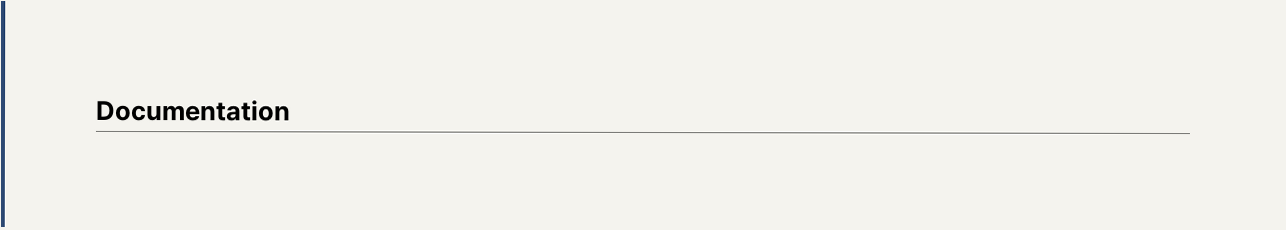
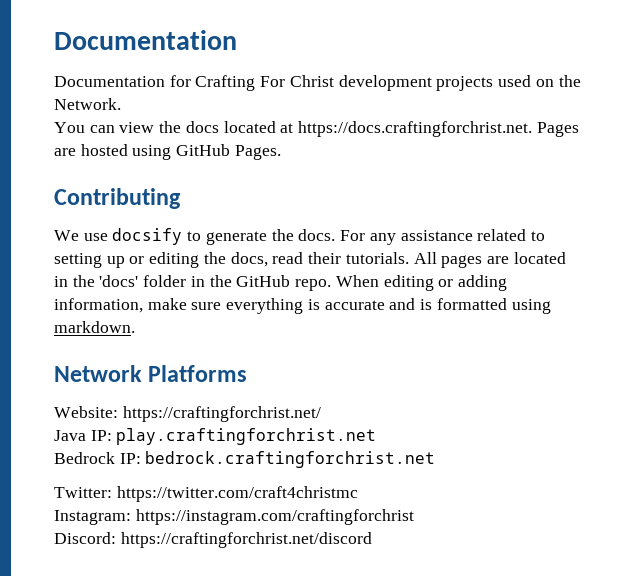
[95,99,291,122] Documentation -> [54,30,237,50] [54,75,581,91] [54,98,121,110] [54,121,579,137] [54,144,281,160] [54,188,181,209] [54,228,545,245] [54,252,566,268] [54,275,507,291] [54,298,551,314] [54,321,135,333] [54,365,248,382] [54,406,321,422] [54,428,377,445] [54,451,436,468] [54,486,358,502] [54,509,414,525] [54,532,372,548] Documentation // Documentation for Crafting For Christ development projects used on the Network. // You can view the docs located at https://docs.craftingforchrist.net. Pages are hosted using GitHub Pages. // Contributing // We use docsify to generate the docs. For any assistance related to setting up or editing the docs, read their tutorials. All pages are located in the 'docs' folder in the GitHub repo. When editing or adding information, make sure everything is accurate and is formatted using markdown. // Network Platforms // Website: https://craftingforchrist.net/ // Java IP: play.craftingforchrist.net // Bedrock IP: bedrock.craftingforchrist.net // Twitter: https://twitter.com/craft4christmc // Instagram: https://instagram.com/craftingforchrist // Discord: https://craftingforchrist.net/discord

